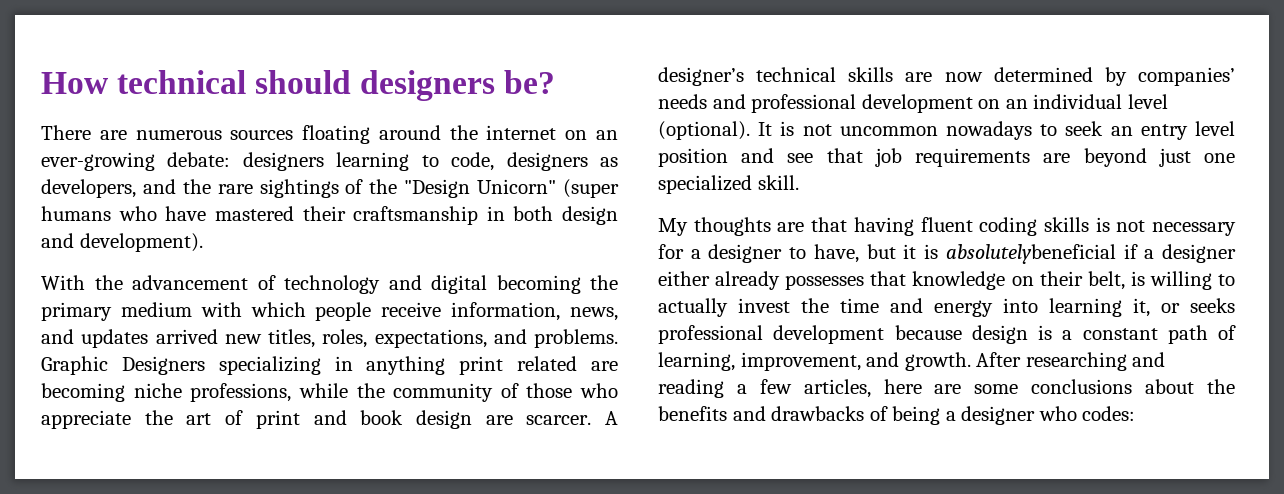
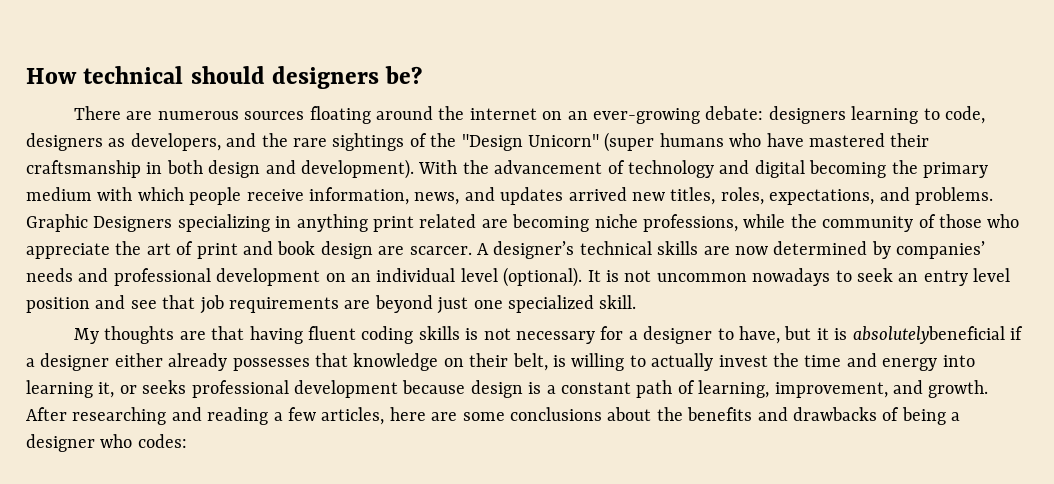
(203, 242) // -> (414, 169) none

